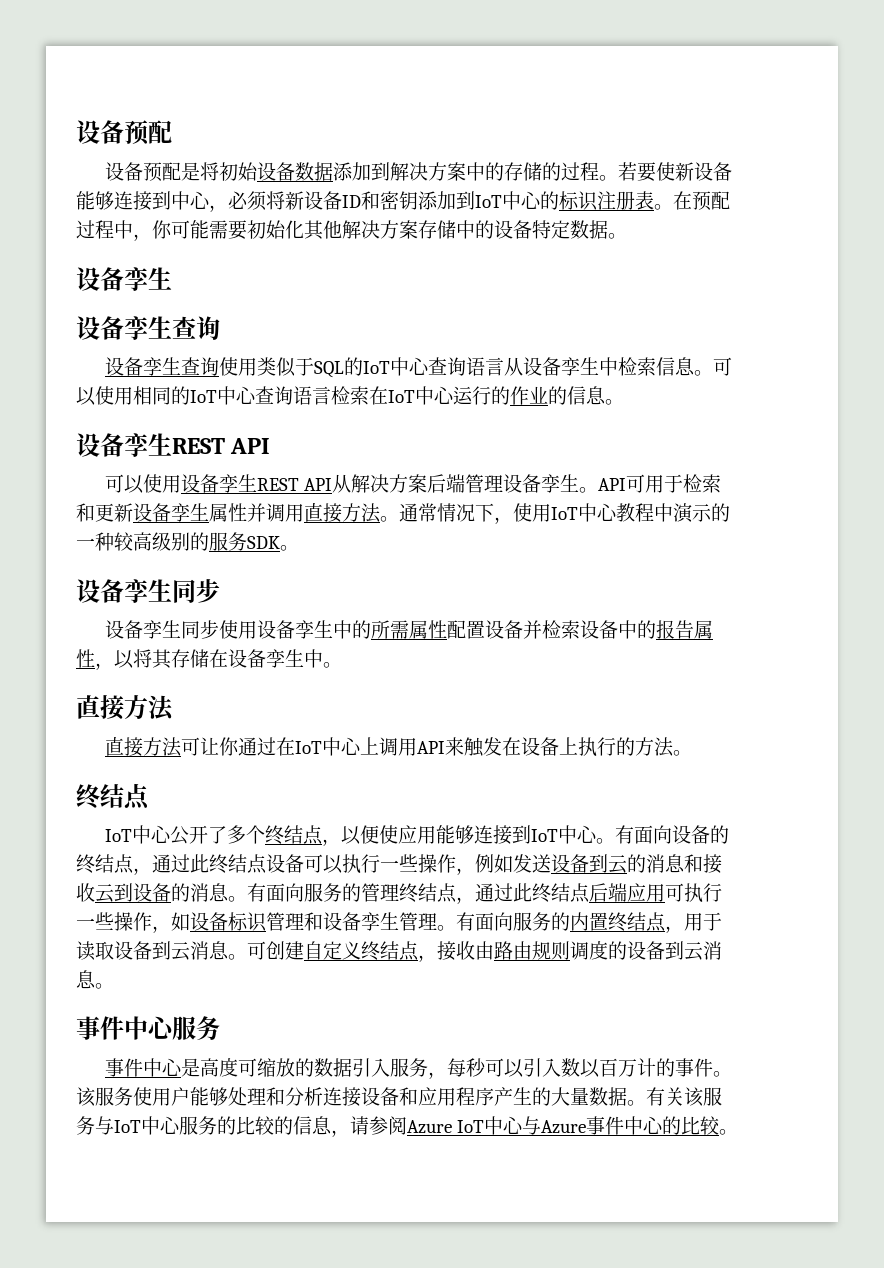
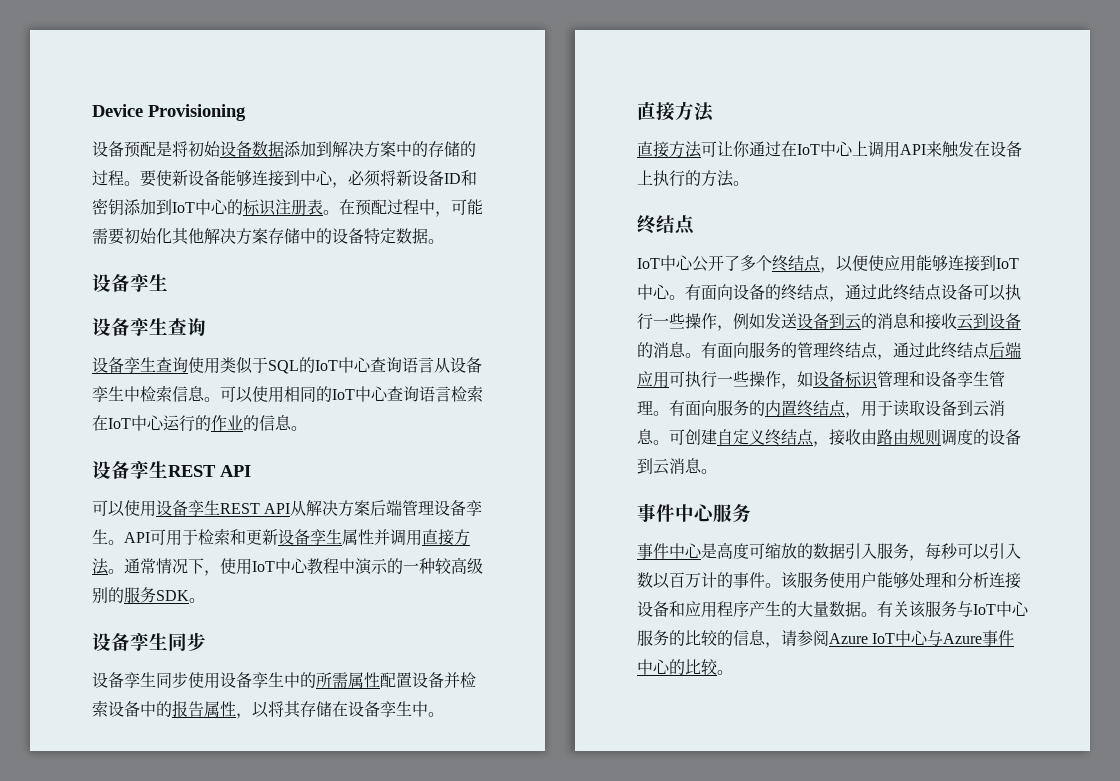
[76,120,172,145] 设备预配 -> [92,104,246,121] Device Provisioning
[617,162,637,181] 若 -> (140, 183) none
[152,220,172,239] 你 -> (451, 214) none

